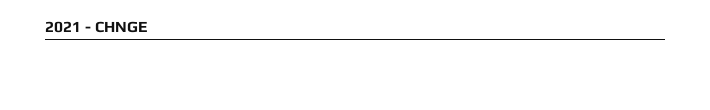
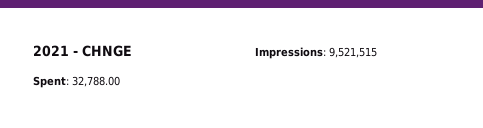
(148, 27) none -> [33,76,120,88] [255,47,377,59] // Spent: 32,788.00 // Impressions: 9,521,515

